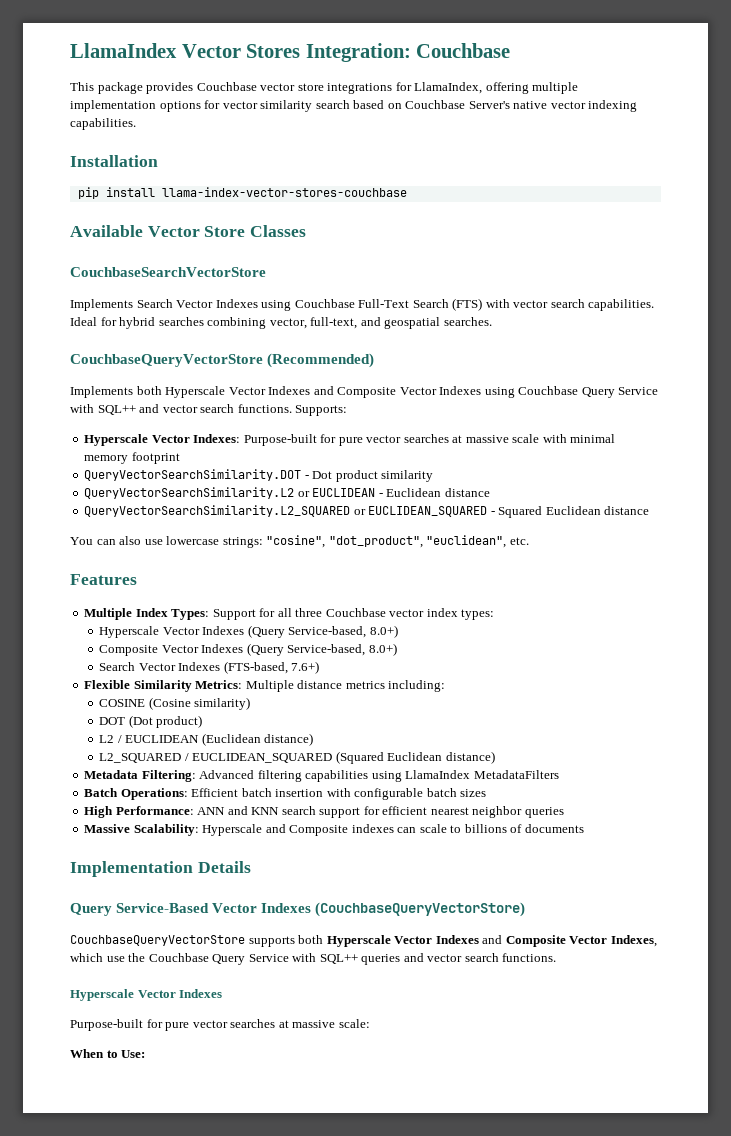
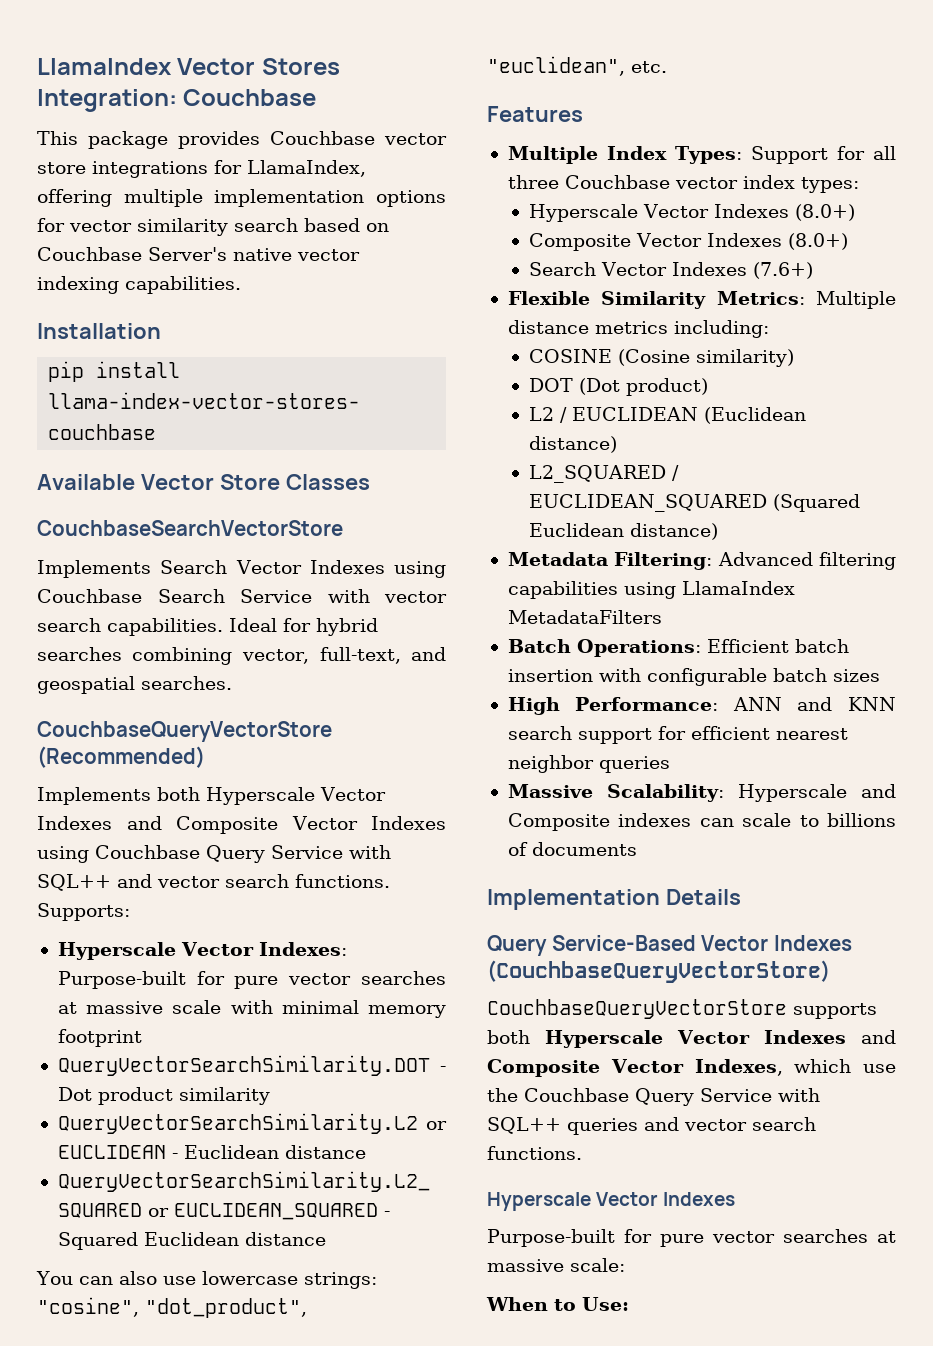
[358,298,483,311] Full-Text Search (FTS) -> [157,589,312,603] Search Service
[247,625,398,638] [99,643,397,656] [99,661,320,674] (Query Service-based, 8.0+) // Composite Vector Indexes (Query Service-based, 8.0+) // Search Vector Indexes (FTS-based, 7.6+) -> [795,204,856,221] [529,233,849,251] [529,262,814,279] (8.0+) // Composite Vector Indexes (8.0+) // Search Vector Indexes (7.6+)

